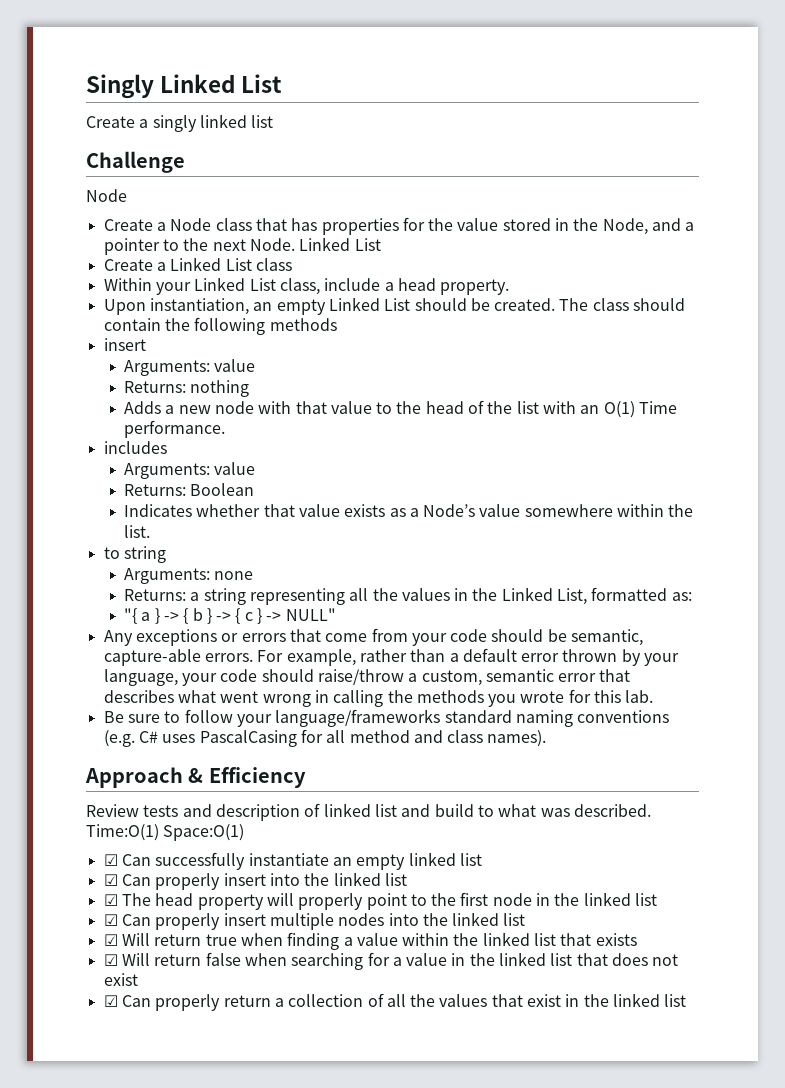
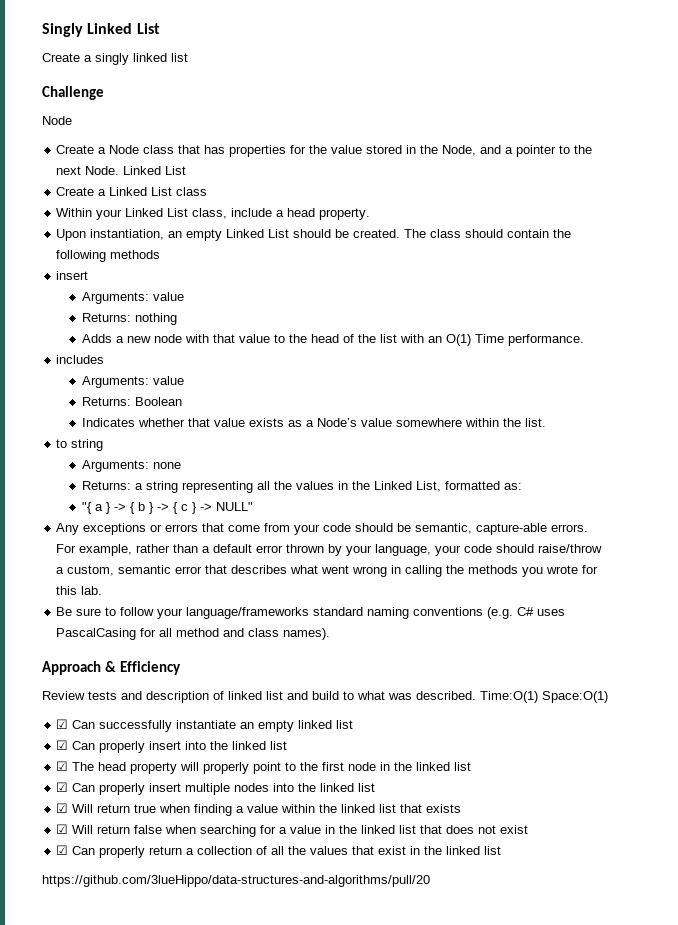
(687, 1000) none -> [42,875,430,887] // https://github.com/3lueHippo/data-structures-and-algorithms/pull/20

